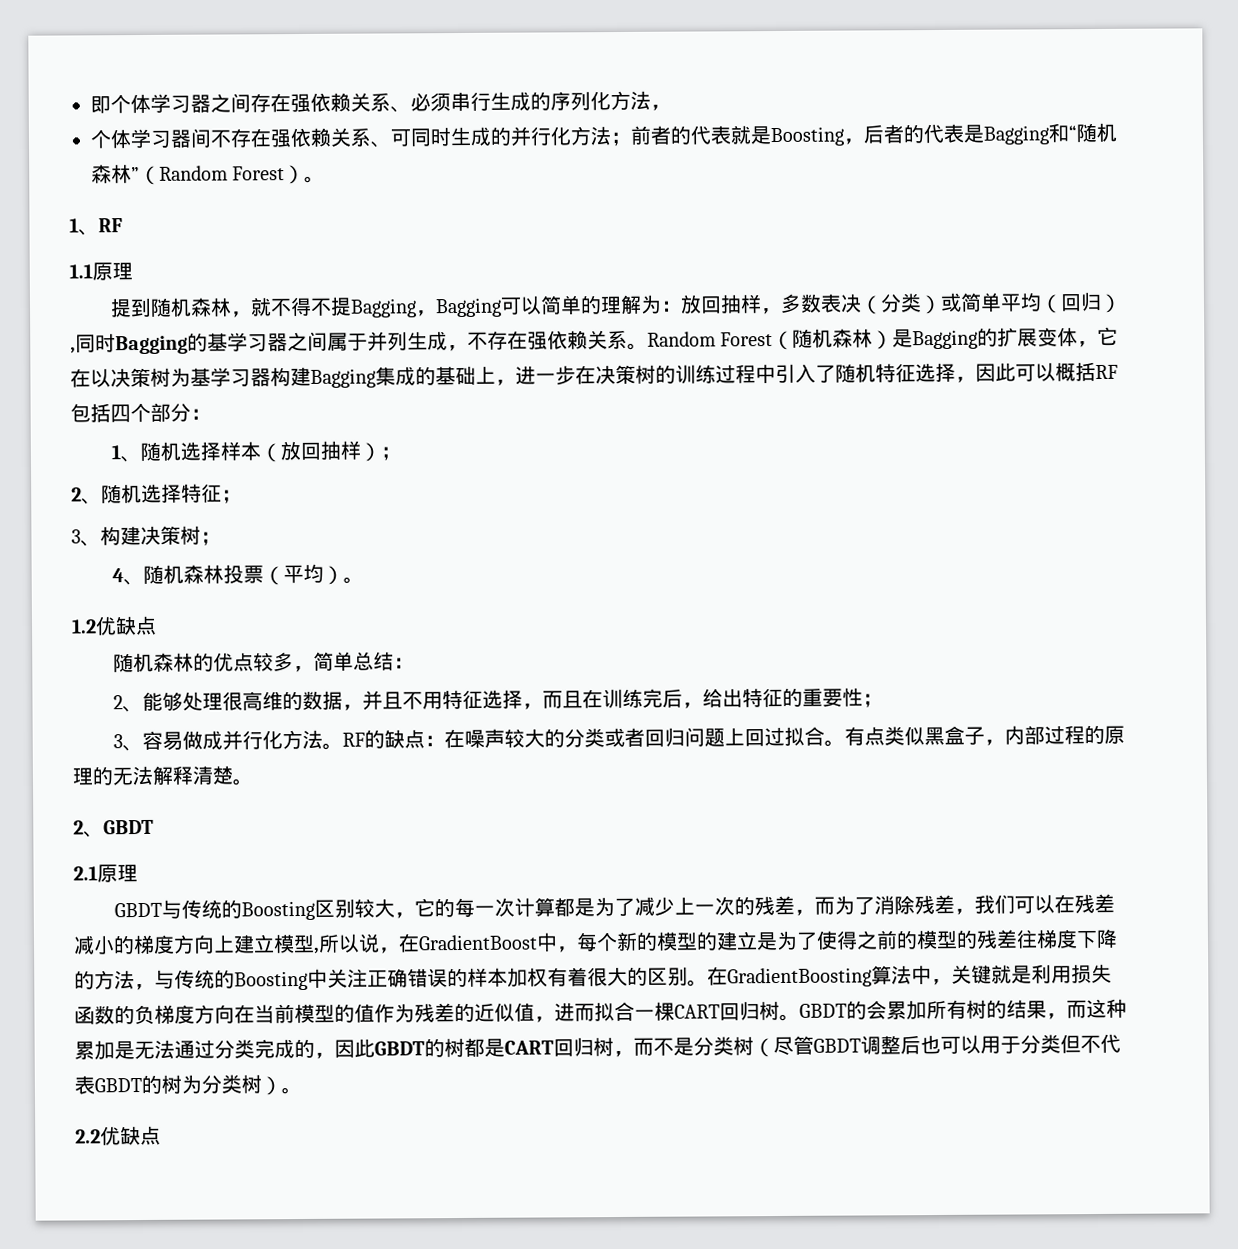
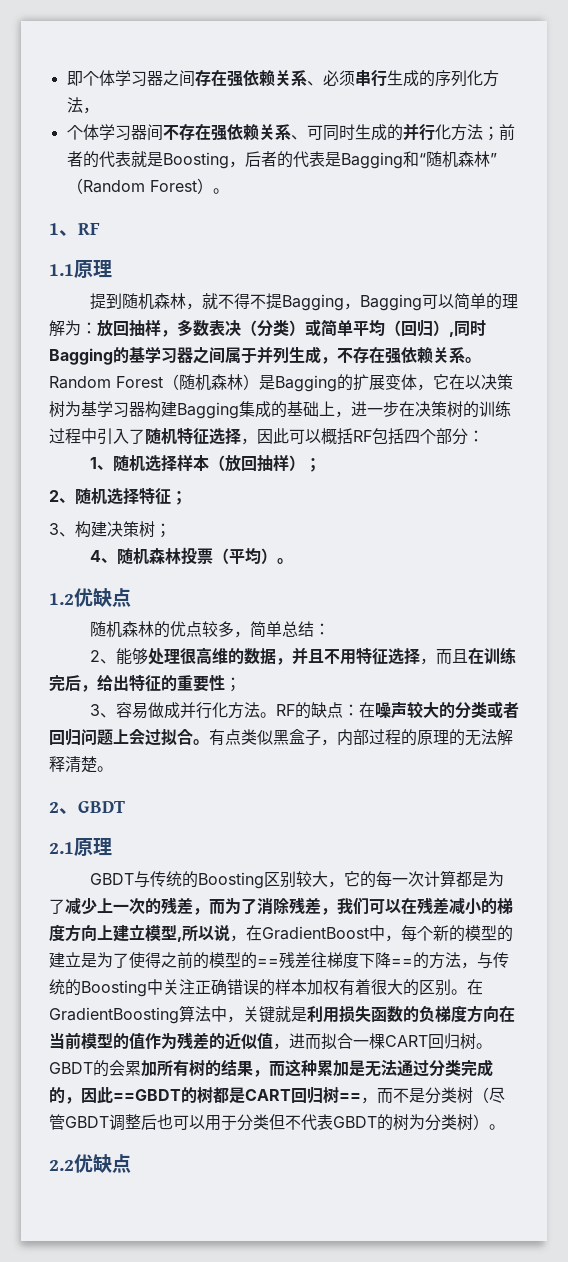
[743,728,765,747] 回 -> [129,729,145,745] 会
(978, 939) none -> [257,959,279,966] ==
(1118, 938) none -> [391,959,413,966] ==
[374,1041,425,1056] GBDT -> [113,1089,181,1101] ==GBDT
(614, 1047) none -> [339,1093,361,1101] ==

